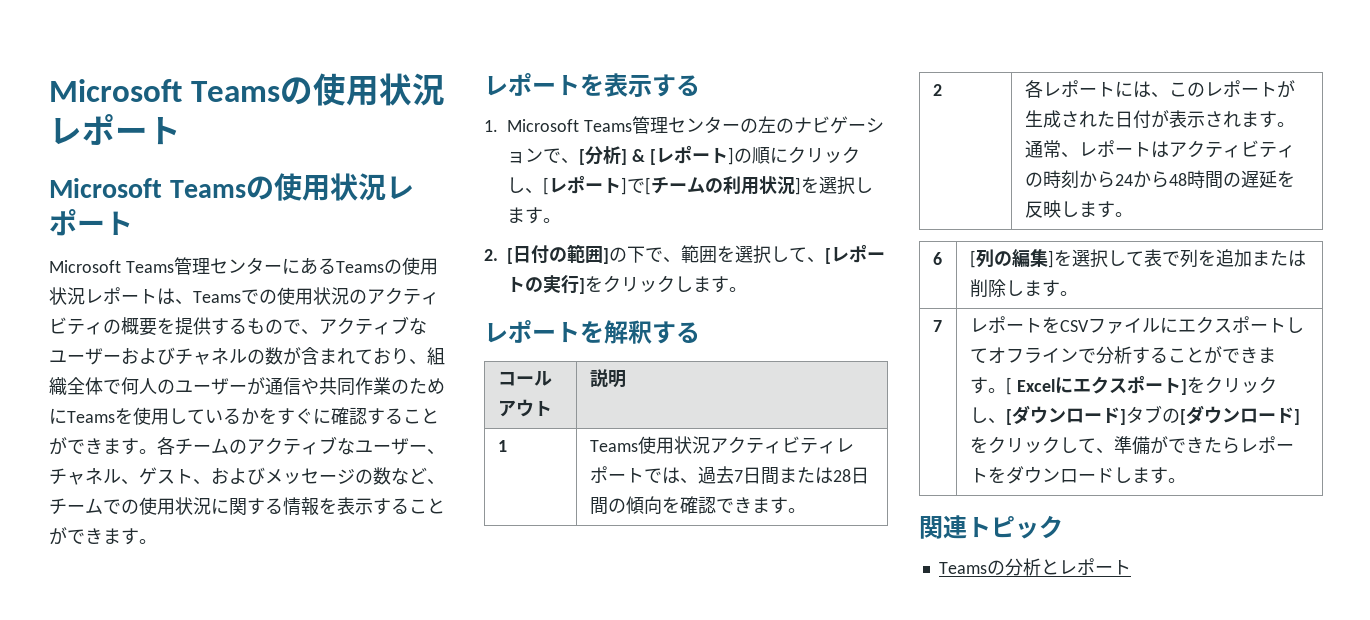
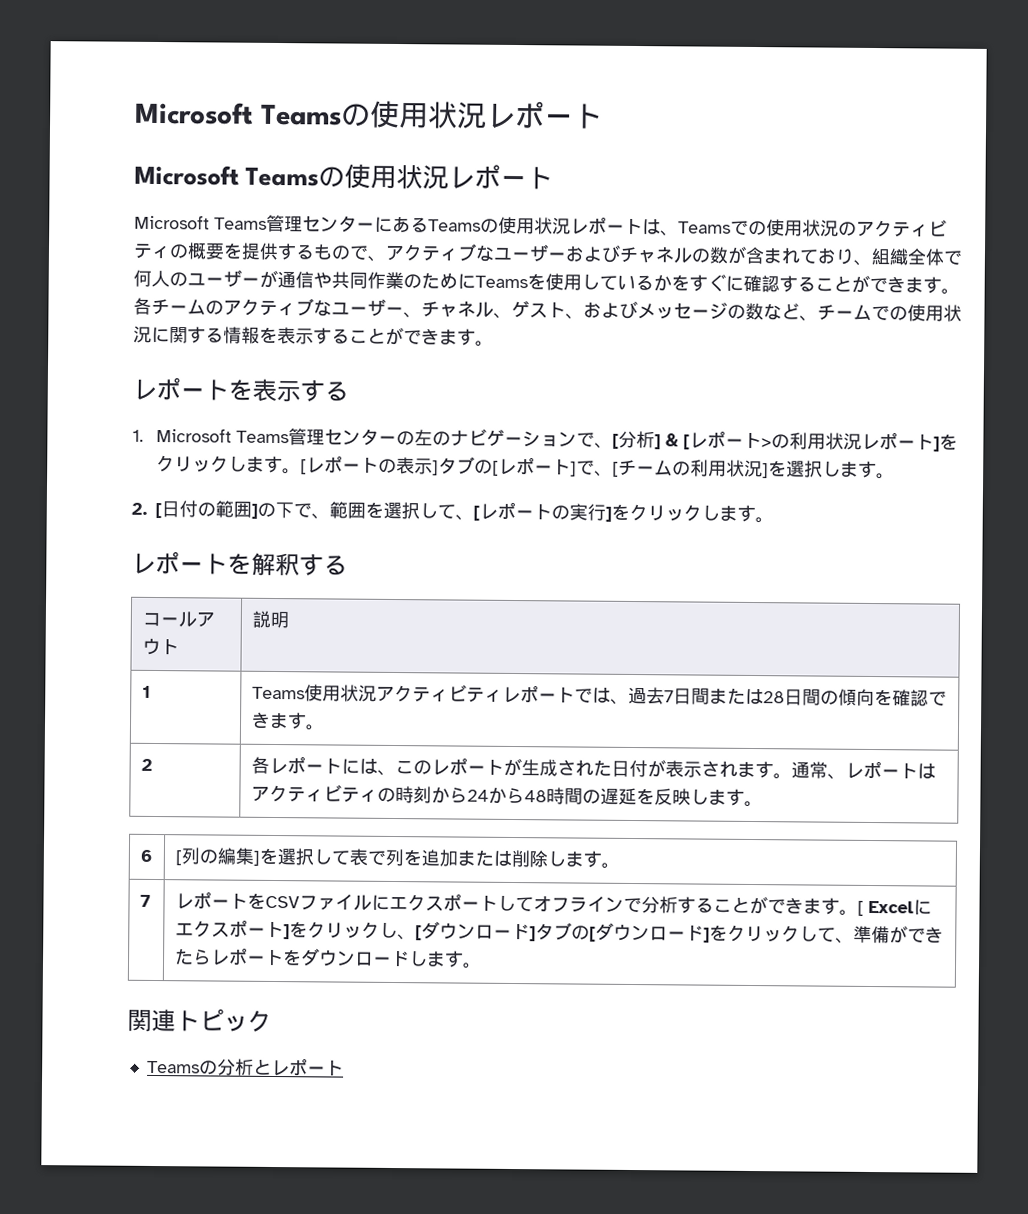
[727,146,860,165] [507,177,544,194] ]の順にクリックし、 -> [760,432,958,452] [155,454,493,476] >の利用状況レポート]をクリックします。[レポートの表示]タブの
(646, 185) none -> [593,470,613,477] 、

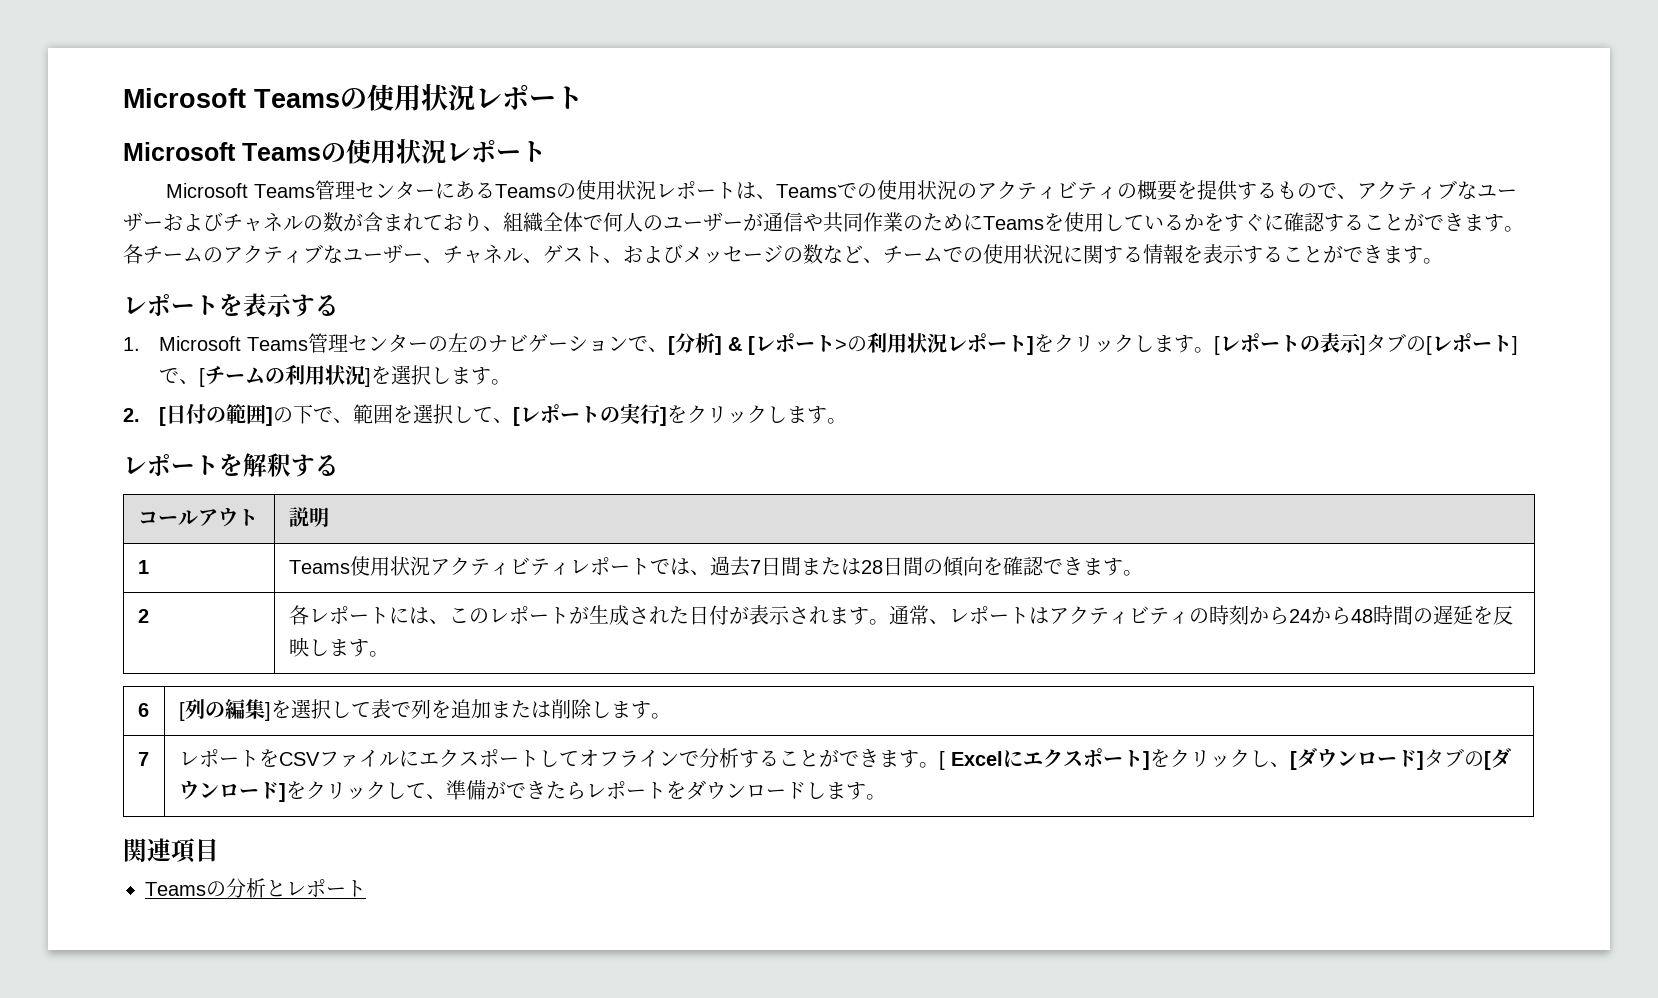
[175,1008,272,1032] トピック -> [171,838,219,863] 項目

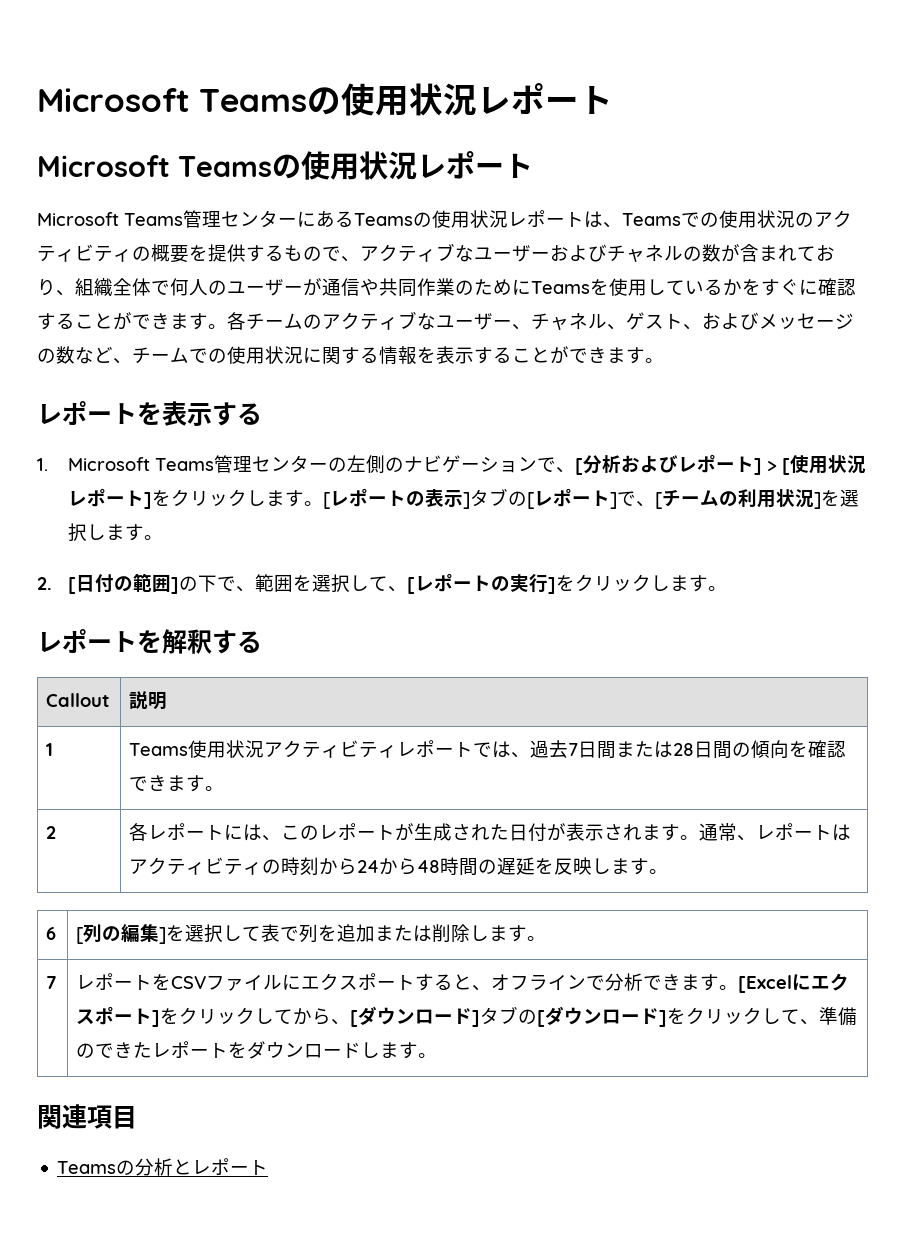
(469, 342) none -> [366,455,386,473] 側
[715,332,888,355] ] & [レポート>の利 -> [621,454,810,475] およびレポート] > [使
[137,508,258,527] コールアウト -> [46,693,111,707] Callout
[538,750,579,767] して -> [415,974,492,991] すると、
[738,749,1003,770] することができます。[ Excel -> [643,974,793,993] できます。[Excel
(1270, 758) none -> [274,1008,332,1025] てから
[485,781,586,800] ができたら -> [76,1042,153,1058] のできた

